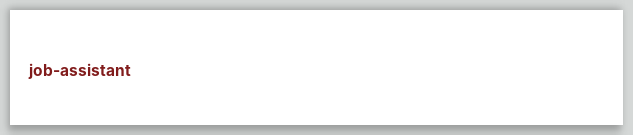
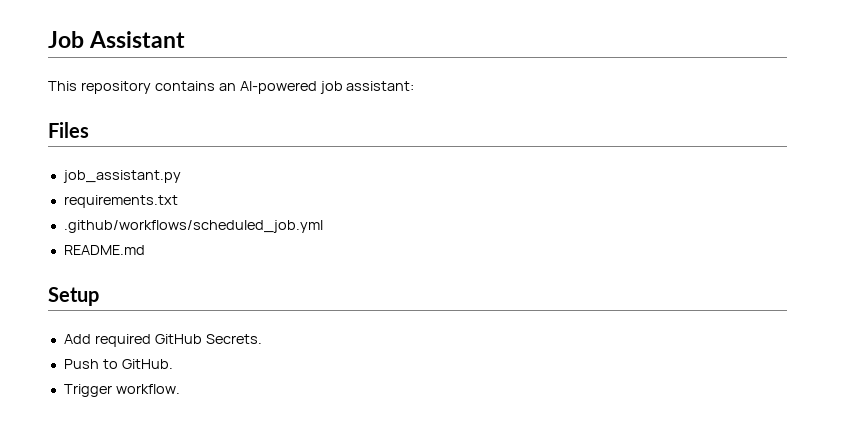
[28,63,131,79] job-assistant -> [48,31,186,48] [48,81,415,94] [48,122,89,138] [62,170,181,183] [63,195,178,208] [63,220,323,233] [63,245,145,255] [48,287,99,306] [63,334,262,347] [63,359,173,369] [63,384,180,397] Job Assistant // This repository contains an AI-powered job assistant: // Files // job_assistant.py // requirements.txt // .github/workflows/scheduled_job.yml // README.md // Setup // Add required GitHub Secrets. // Push to GitHub. // Trigger workflow.

